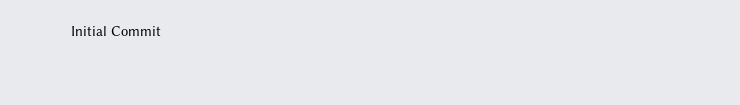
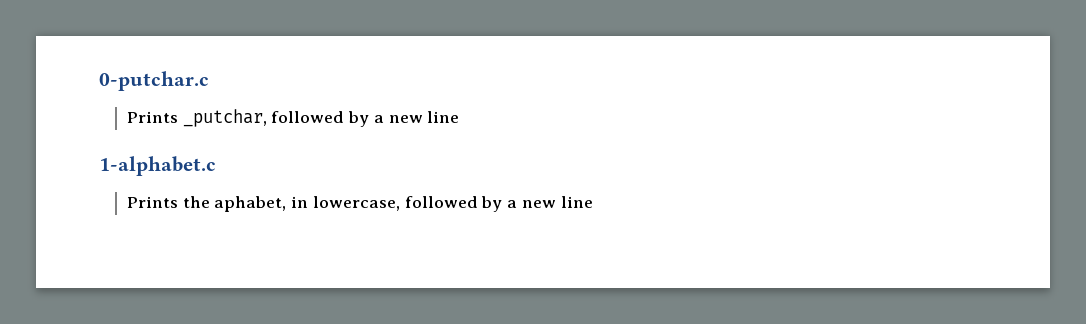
[71,26,161,36] Initial Commit -> [99,71,209,91] [127,109,460,127] [99,156,216,176] [127,196,593,212] 0-putchar.c // Prints _putchar, followed by a new line // 1-alphabet.c // Prints the aphabet, in lowercase, followed by a new line

